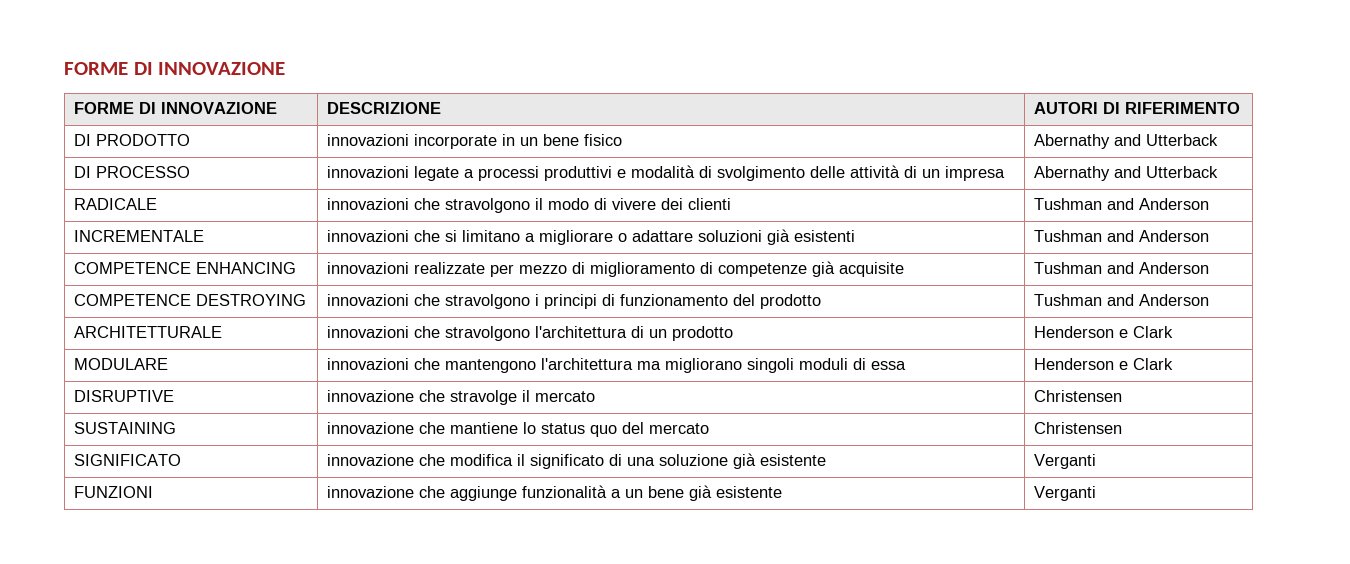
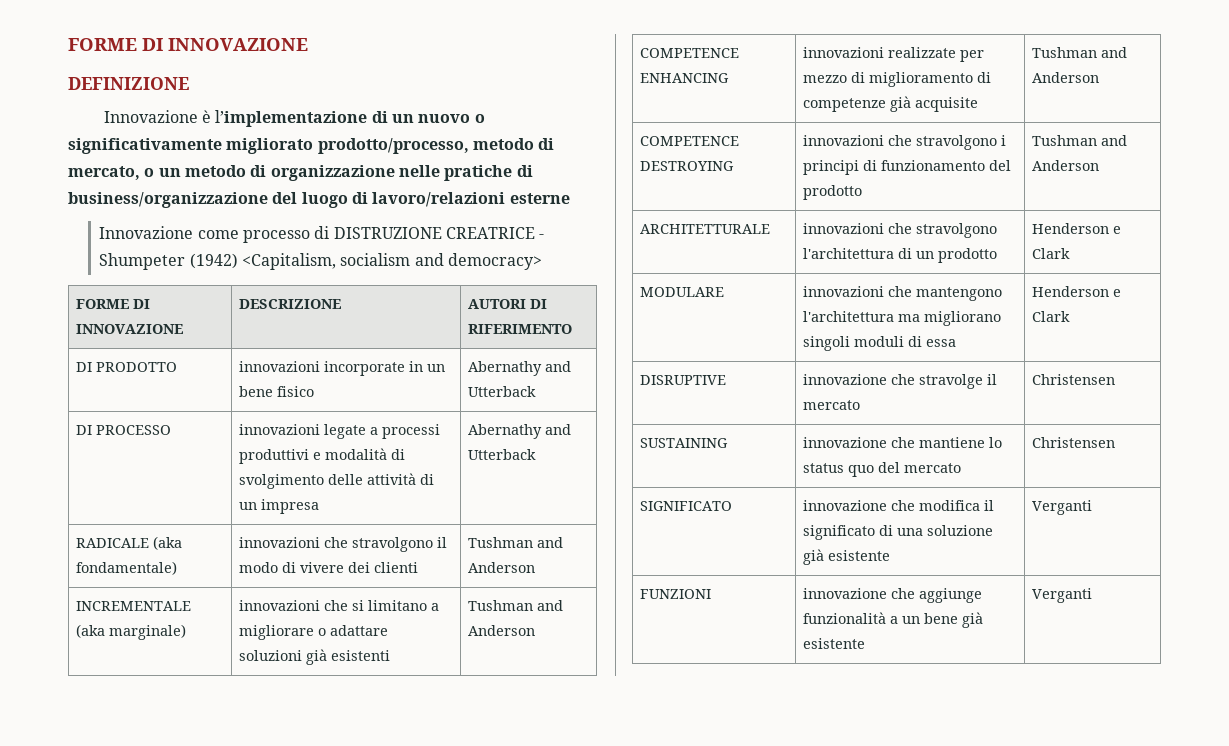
[64,62,286,75] FORME DI INNOVAZIONE -> [68,38,308,51] [68,77,189,90] [103,110,485,127] [68,138,555,154] [68,165,533,181] [68,192,570,208] [99,226,545,243] [99,253,543,270] FORME DI INNOVAZIONE // DEFINIZIONE // Innovazione è l’implementazione di un nuovo o significativamente migliorato prodotto/processo, metodo di mercato, o un metodo di organizzazione nelle pratiche di business/organizzazione del luogo di lavoro/relazioni esterne // Innovazione come processo di DISTRUZIONE CREATRICE - Shumpeter (1942) <Capitalism, socialism and democracy>
(157, 204) none -> [153,536,183,550] [76,561,178,575] (aka fondamentale)
(204, 236) none -> [76,624,187,640] (aka marginale)

